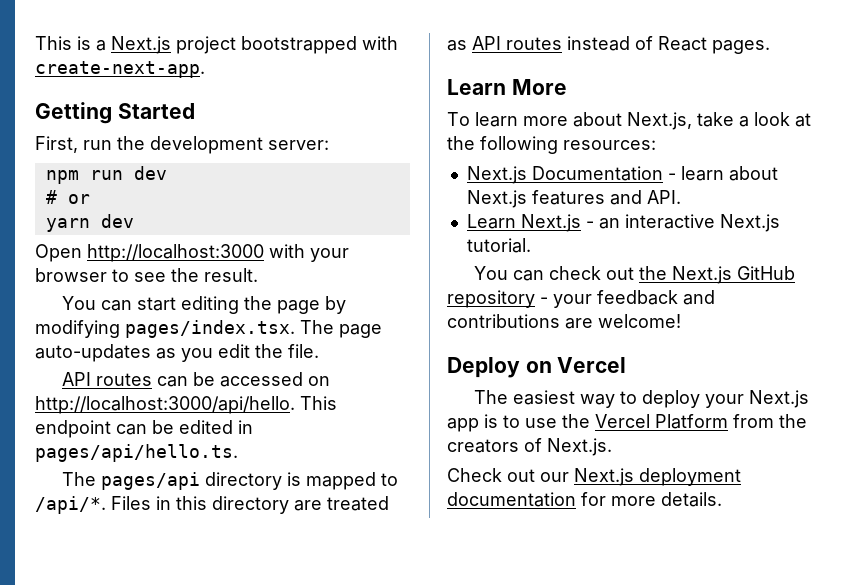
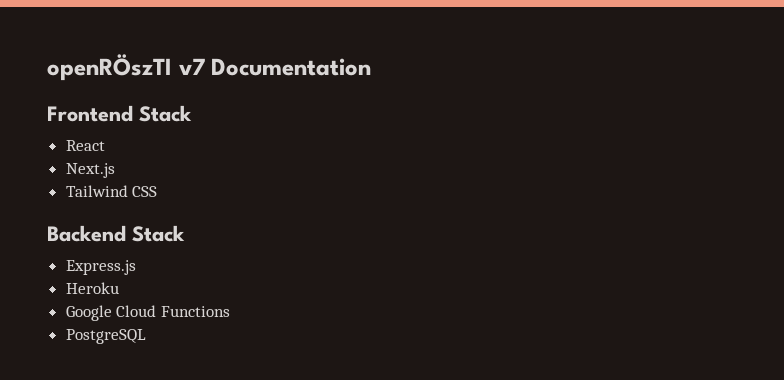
[35,36,398,54] [35,61,205,78] [35,102,195,124] [35,136,329,154] [45,166,167,184] [45,190,90,204] [45,214,134,232] [35,244,349,262] [35,268,258,282] [61,296,346,314] [35,320,382,338] [35,344,319,362] [61,372,330,387] [35,396,337,414] [35,420,253,438] [35,444,238,462] [61,472,398,490] [35,496,389,514] [447,36,770,54] [447,79,567,95] [447,112,811,130] [447,136,656,154] [466,166,778,184] [466,190,681,208] [466,214,780,232] [466,238,531,253] [473,266,795,284] [447,290,715,308] [447,314,681,329] [447,357,627,378] [473,390,809,408] [447,414,807,432] [447,438,612,456] [447,468,741,486] [447,492,722,507] This is a Next.js project bootstrapped with create-next-app. // Getting Started // First, run the development server: // npm run dev // # or // yarn dev // Open http://localhost:3000 with your browser to see the result. // You can start editing the page by modifying pages/index.tsx. The page auto-updates as you edit the file. // API routes can be accessed on http://localhost:3000/api/hello. This endpoint can be edited in pages/api/hello.ts. // The pages/api directory is mapped to /api/*. Files in this directory are treated as API routes instead of React pages. // Learn More // To learn more about Next.js, take a look at the following resources: // Next.js Documentation - learn about Next.js features and API. // Learn Next.js - an interactive Next.js tutorial. // You can check out the Next.js GitHub repository - your feedback and contributions are welcome! // Deploy on Vercel // The easiest way to deploy your Next.js app is to use the Vercel Platform from the creators of Next.js. // Check out our Next.js deployment documentation for more details. -> [47,54,372,81] [47,105,192,122] [65,140,105,151] [65,163,115,178] [65,185,158,197] [47,225,185,242] [65,260,136,275] [65,282,119,294] [65,305,230,321] [65,329,146,344] openRÖszTI v7 Documentation // Frontend Stack // React // Next.js // Tailwind CSS // Backend Stack // Express.js // Heroku // Google Cloud Functions // PostgreSQL

